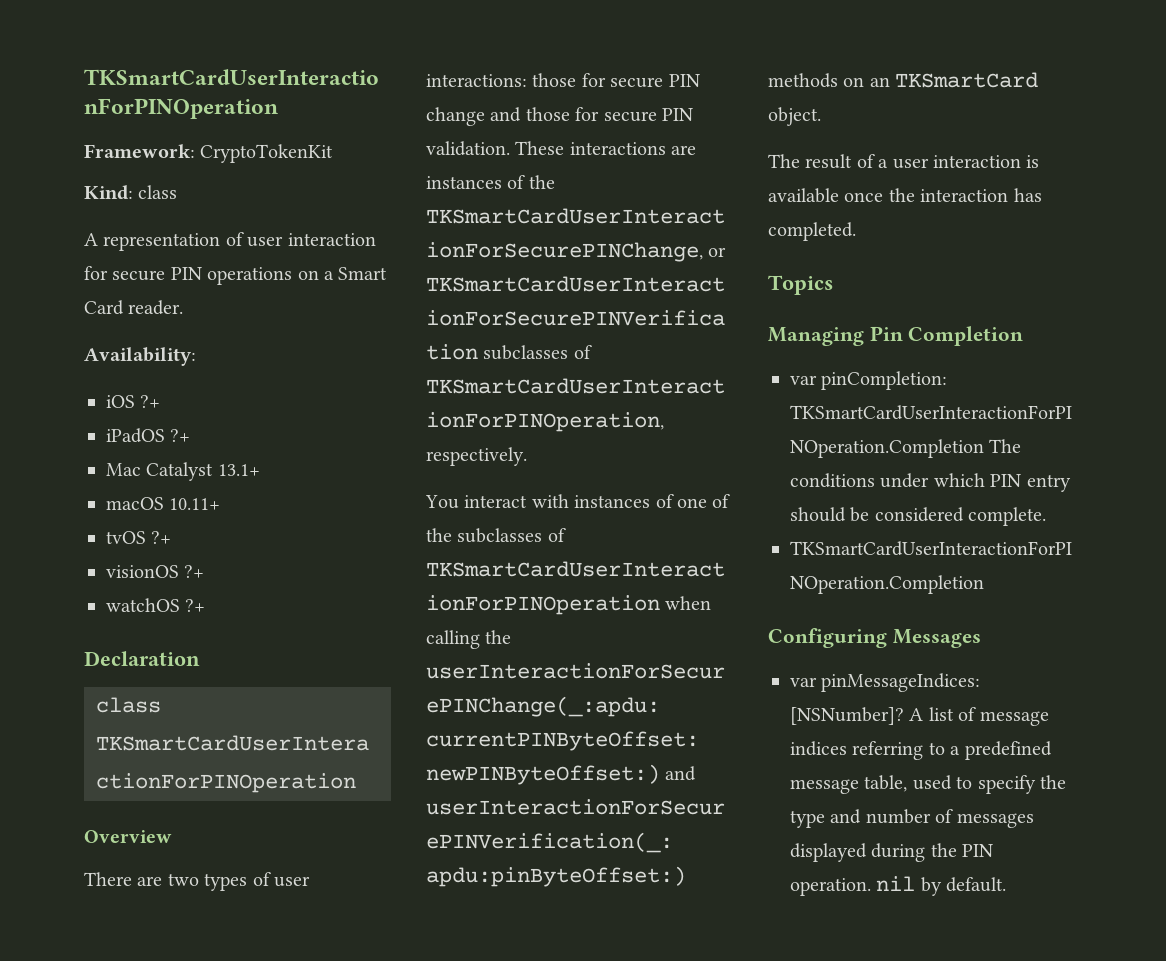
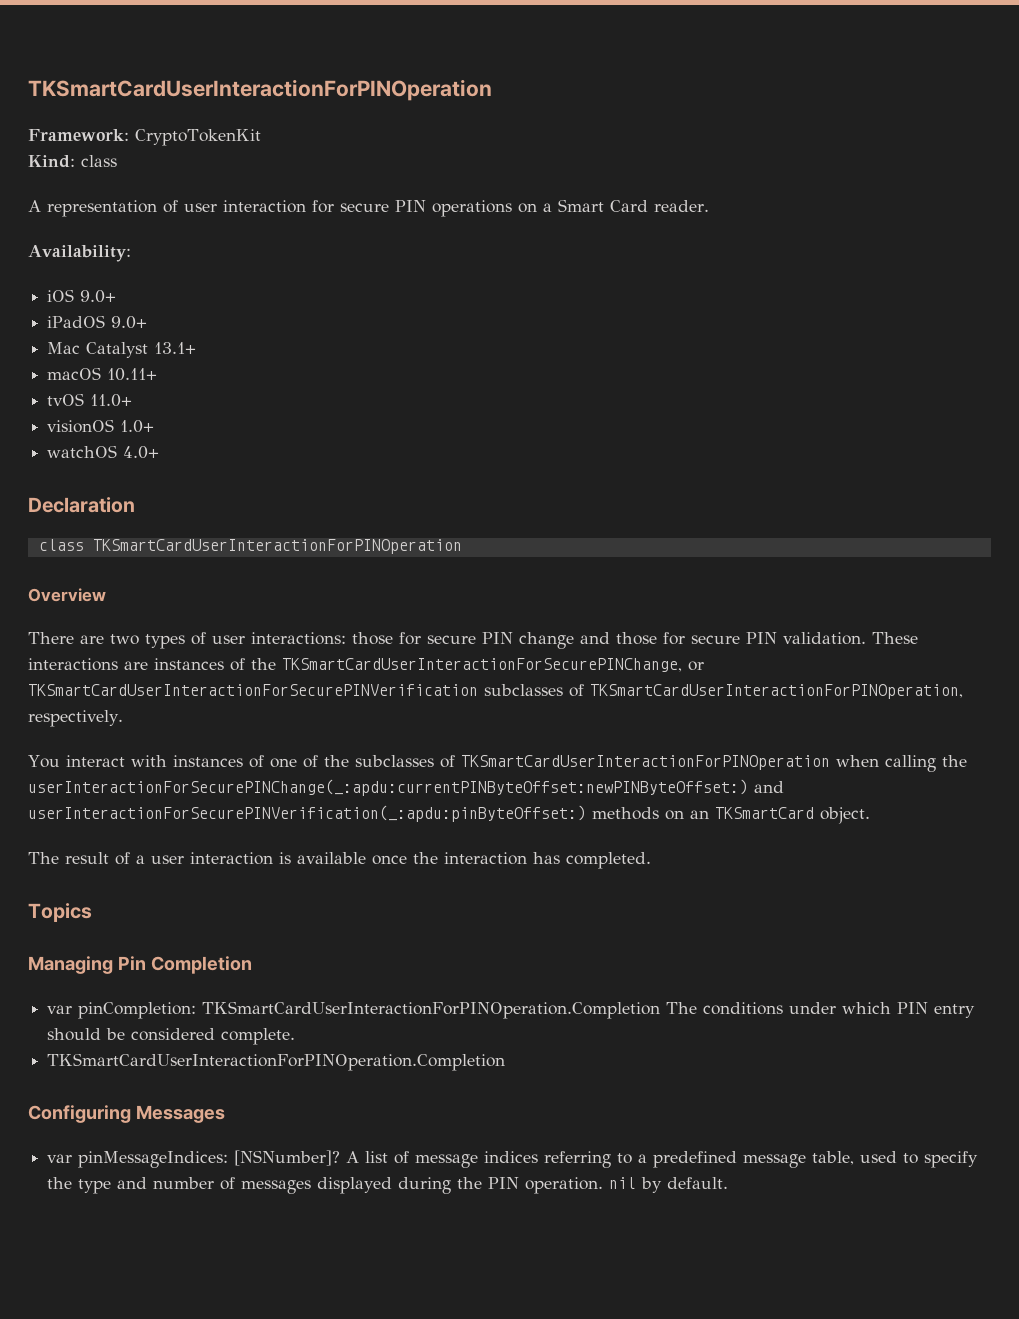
[140,395,161,408] ?+ -> [80,290,117,303] 9.0+
[170,429,191,442] ?+ -> [111,316,148,329] 9.0+
[151,531,172,544] ?+ -> [90,394,133,407] 11.0+
[184,565,205,578] ?+ -> [120,420,155,433] 1.0+
[185,599,206,612] ?+ -> [123,446,160,459] 4.0+

